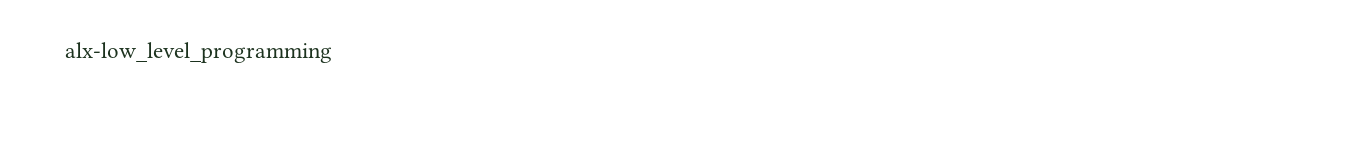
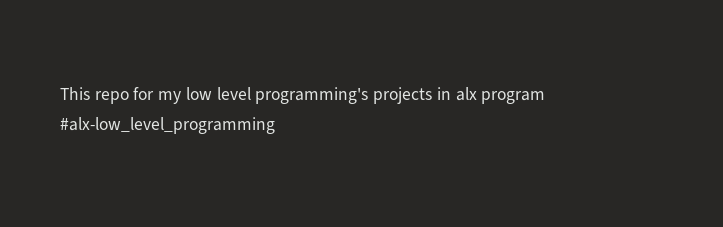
[65,42,332,63] alx-low_level_programming -> [60,87,546,104] [60,117,275,134] This repo for my low level programming's projects in alx program #alx-low_level_programming

